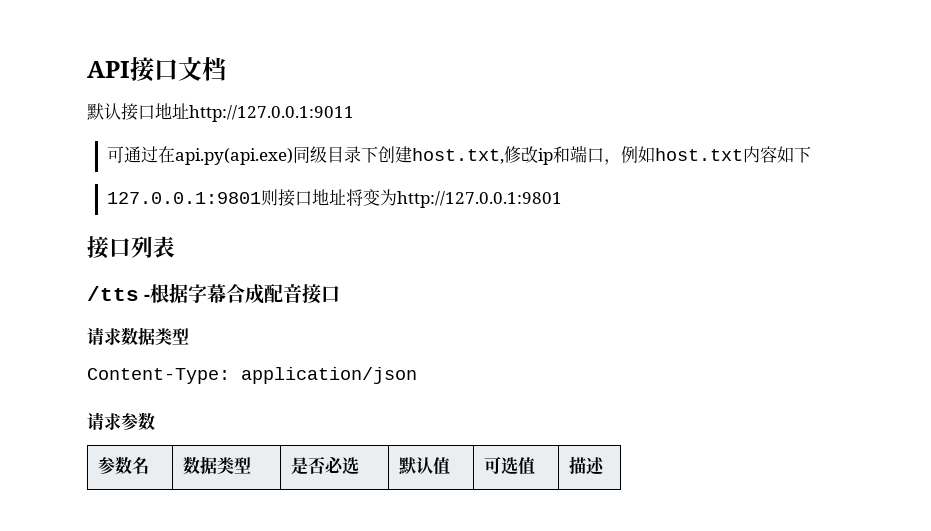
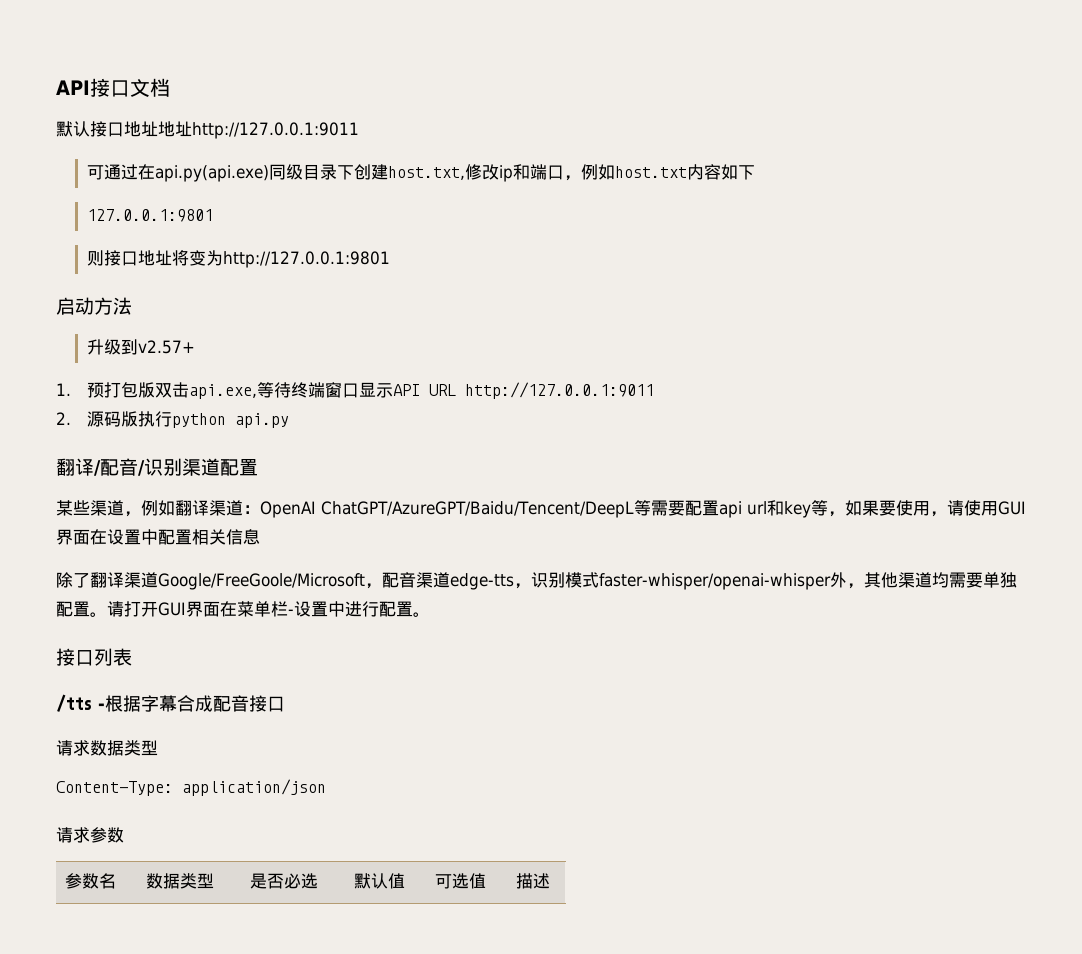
(189, 111) none -> [158,121,192,137] 地址
(262, 198) none -> (214, 215) //
(563, 199) none -> [56,297,132,315] [87,339,196,355] [56,382,655,399] [56,411,290,428] [56,458,258,476] [56,500,1026,518] [56,529,260,545] [56,572,1017,590] [56,601,430,617] // 启动方法 // 升级到v2.57+ // 1.预打包版双击api.exe,等待终端窗口显示API URL http://127.0.0.1:9011 // 2.源码版执行python api.py // 翻译/配音/识别渠道配置 // 某些渠道，例如翻译渠道：OpenAI ChatGPT/AzureGPT/Baidu/Tencent/DeepL等需要配置api url和key等，如果要使用，请使用GUI界面在设置中配置相关信息 // 除了翻译渠道Google/FreeGoole/Microsoft，配音渠道edge-tts，识别模式faster-whisper/openai-whisper外，其他渠道均需要单独配置。请打开GUI界面在菜单栏-设置中进行配置。

